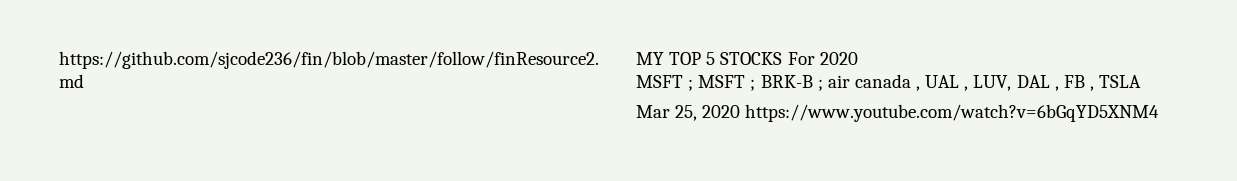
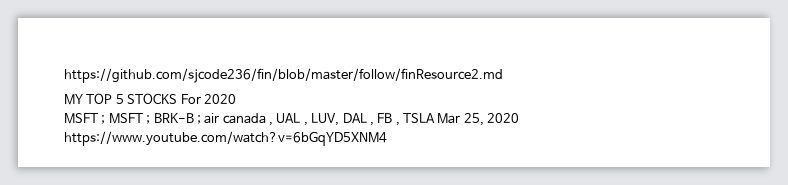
(1142, 81) // -> (435, 118) none

